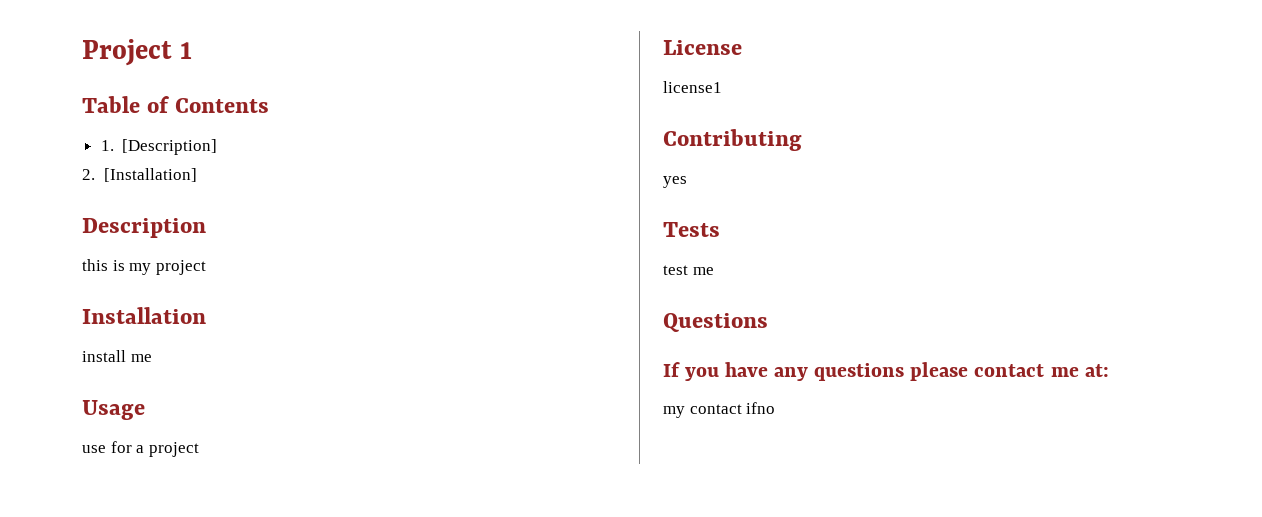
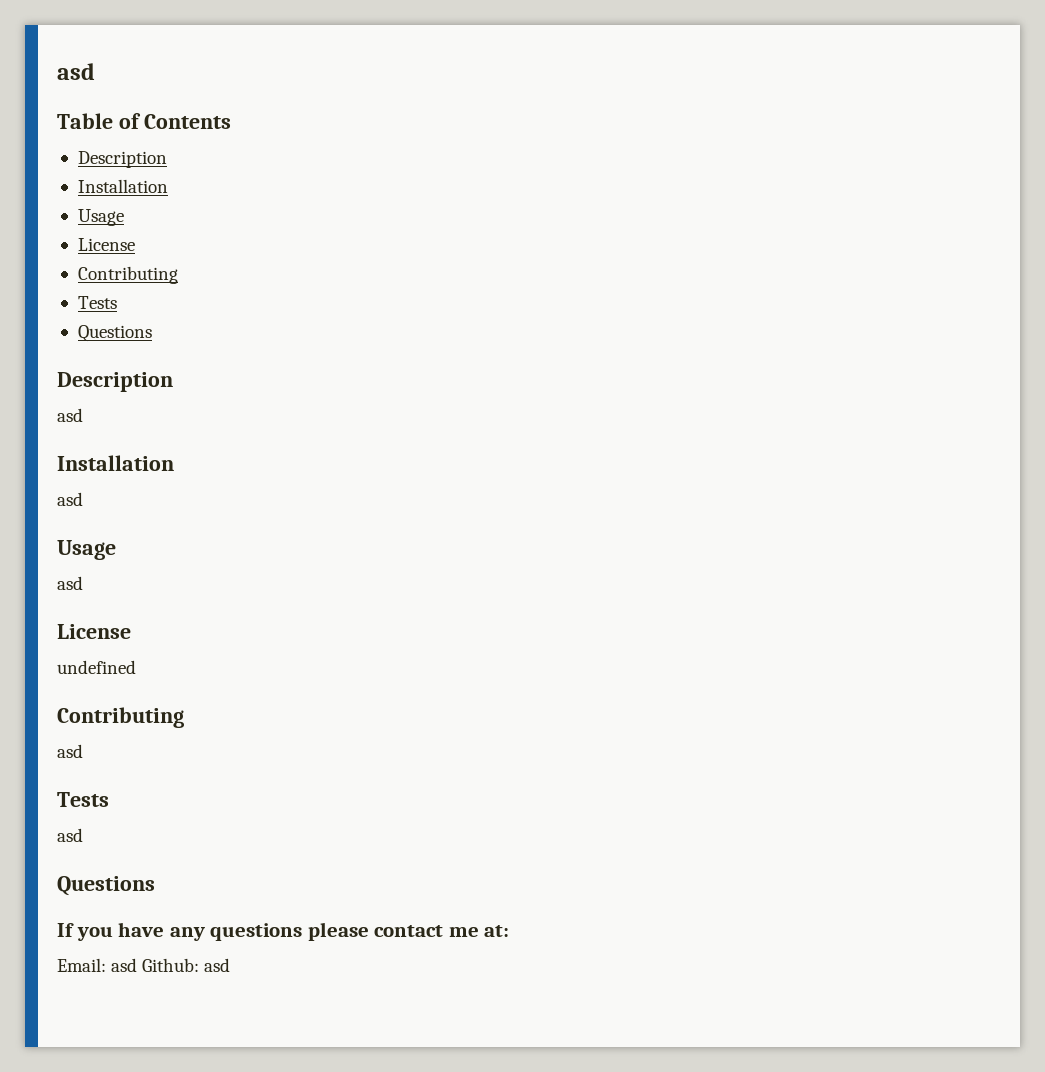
[82,39,193,66] Project 1 -> [57,63,95,80] asd
[100,139,218,155] [82,168,197,182] [82,218,206,238] [82,259,206,275] [82,307,206,324] [82,350,152,362] [82,400,145,420] [82,441,199,457] [663,40,742,55] [663,81,722,93] [663,129,802,151] [663,176,687,188] [663,222,720,237] [663,265,714,275] 1. [Description] // 2. [Installation] // Description // this is my project // Installation // install me // Usage // use for a project // License // license1 // Contributing // yes // Tests // test me -> [77,151,167,168] [77,179,168,193] [77,209,124,226] [77,238,135,251] [77,266,178,284] [77,296,117,309] [77,325,152,342] [57,372,173,392] [57,408,83,422] [57,455,174,471] [57,492,83,506] [57,540,116,560] [57,576,83,590] [57,624,131,639] [57,660,136,674] [57,707,184,728] [57,744,83,758] [57,792,109,807] [57,828,83,842] Description // Installation // Usage // License // Contributing // Tests // Questions // Description // asd // Installation // asd // Usage // asd // License // undefined // Contributing // asd // Tests // asd
[663,402,776,418] my contact ifno -> [57,958,231,972] Email: asd Github: asd

